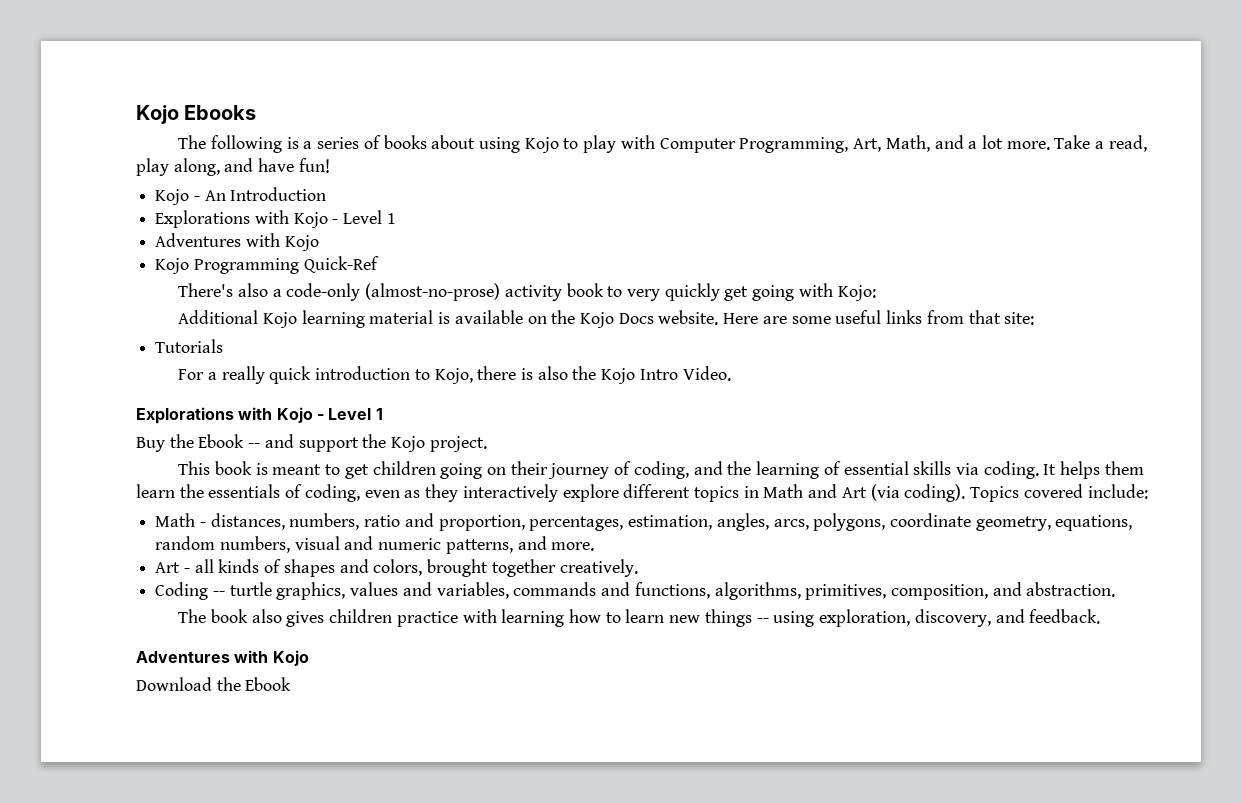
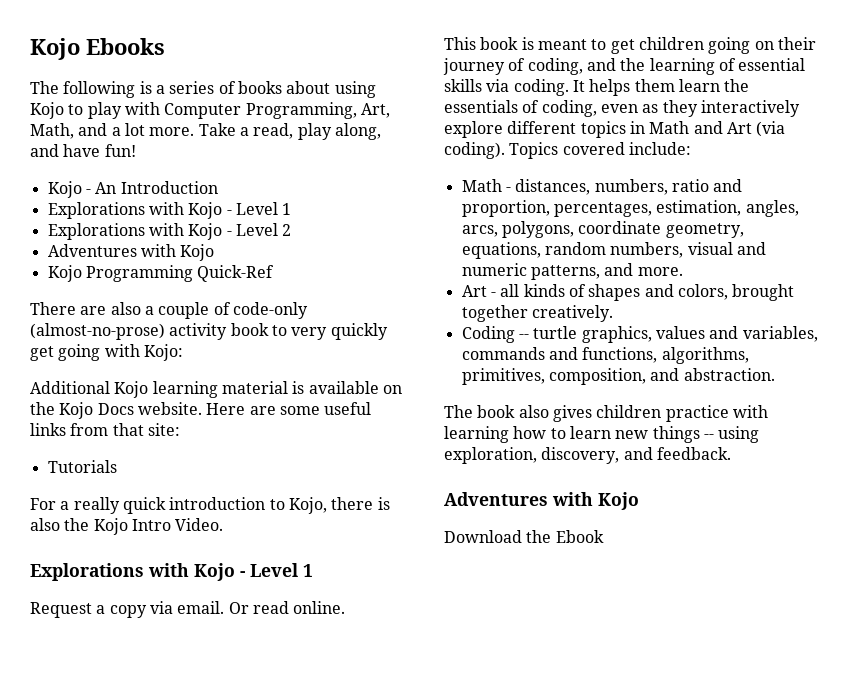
(396, 218) none -> [47,223,292,240] // Explorations with Kojo - Level 2
[178,283,282,297] There's also a -> [30,302,231,319] There are also a couple of
[136,434,487,452] Buy the Ebook -- and support the Kojo project. -> [30,601,346,618] Request a copy via email. Or read online.

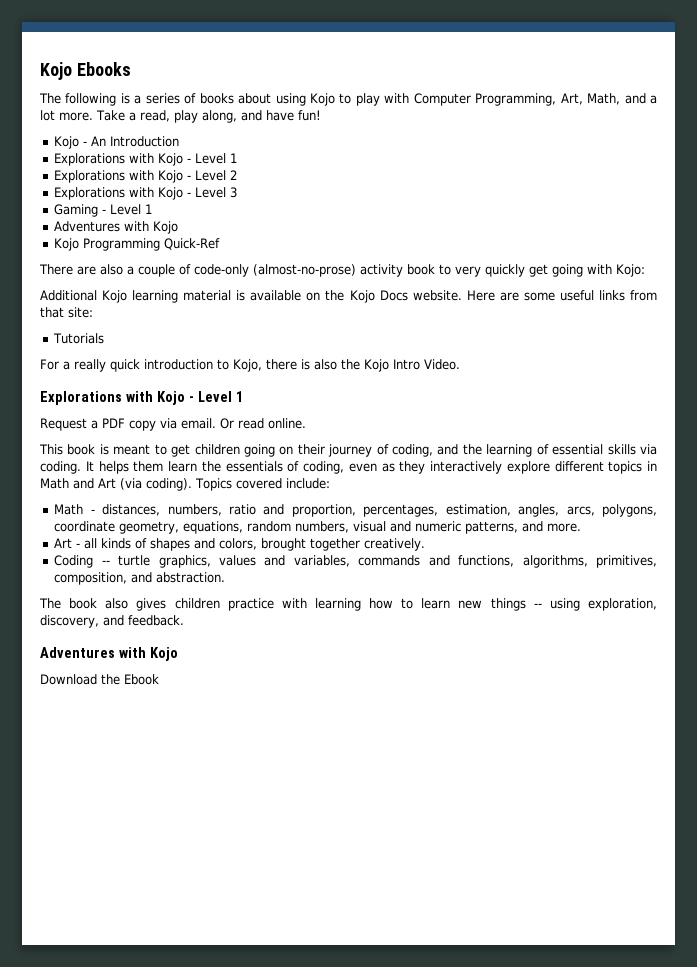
(292, 230) none -> [54,187,238,200] [54,204,153,217] // Explorations with Kojo - Level 3 // Gaming - Level 1
(106, 609) none -> [102,418,125,428] PDF

